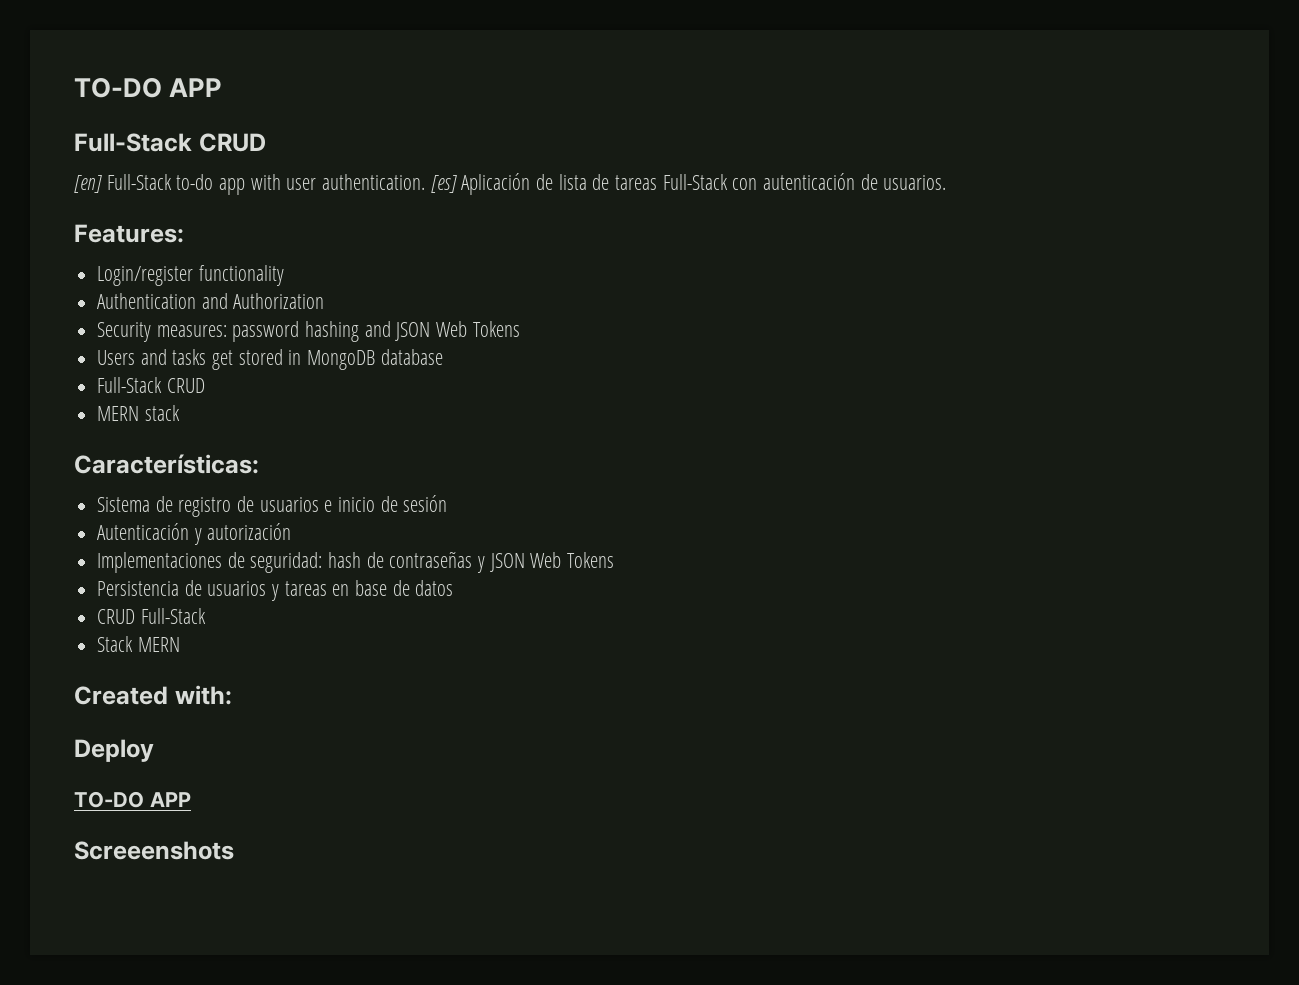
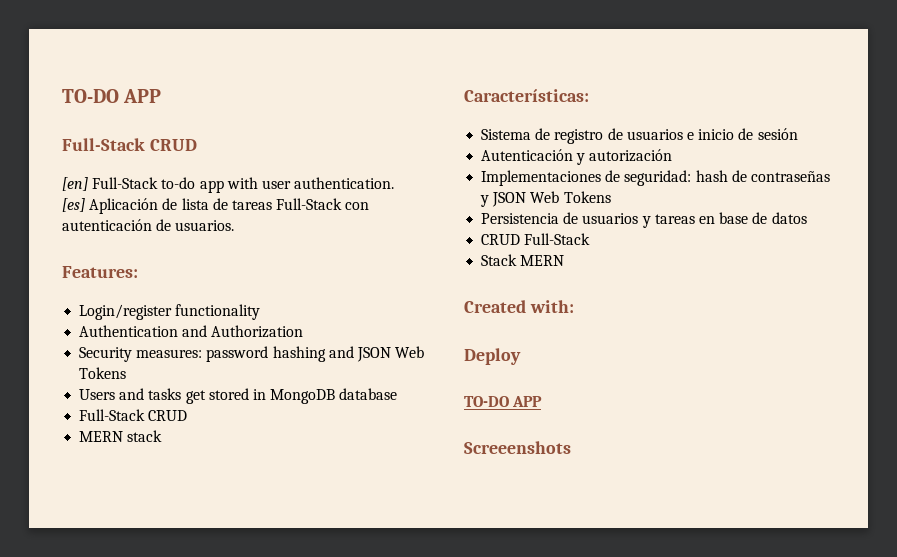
(426, 182) none -> (395, 183) //

